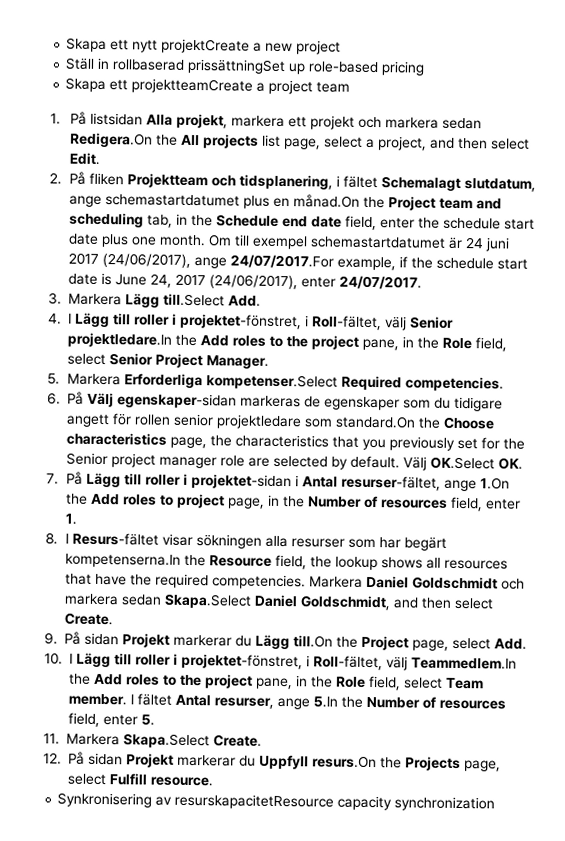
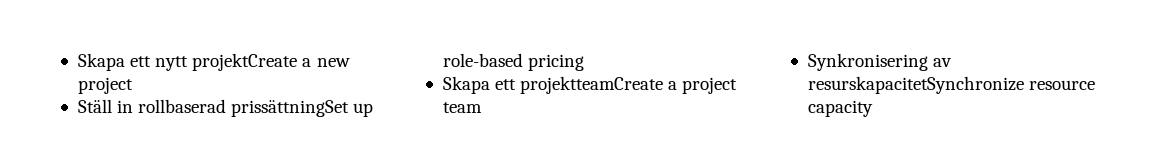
[50,111,482,130] [69,132,530,151] [68,152,100,165] [49,171,536,192] [68,193,502,211] [68,212,535,231] [67,233,510,252] [67,252,528,271] [67,272,422,290] [48,292,261,308] [48,312,454,331] [67,332,507,352] [67,353,269,369] [47,373,504,392] [47,391,503,412] [66,413,495,430] [66,432,525,451] [66,452,523,471] [46,471,510,492] [65,493,521,512] [64,513,77,525] [45,532,447,551] [64,553,508,571] [64,573,525,590] [63,593,494,611] [63,612,113,626] [44,631,527,651] [44,652,517,671] [69,673,484,691] [68,693,506,710] [68,712,155,727] [43,733,262,749] [43,751,501,772] [67,773,214,787] // 1. På listsidan Alla projekt, markera ett projekt och markera sedan Redigera.On the All projects list page, select a project, and then select Edit. // 2. På fliken Projektteam och tidsplanering, i fältet Schemalagt slutdatum, ange schemastartdatumet plus en månad.On the Project team and scheduling tab, in the Schedule end date field, enter the schedule start date plus one month. Om till exempel schemastartdatumet är 24 juni 2017 (24/06/2017), ange 24/07/2017.For example, if the schedule start date is June 24, 2017 (24/06/2017), enter 24/07/2017. // 3. Markera Lägg till.Select Add. // 4. I Lägg till roller i projektet-fönstret, i Roll-fältet, välj Senior projektledare.In the Add roles to the project pane, in the Role field, select Senior Project Manager. // 5. Markera Erforderliga kompetenser.Select Required competencies. // 6. På Välj egenskaper-sidan markeras de egenskaper som du tidigare angett för rollen senior projektledare som standard.On the Choose characteristics page, the characteristics that you previously set for the Senior project manager role are selected by default. Välj OK.Select OK. // 7. På Lägg till roller i projektet-sidan i Antal resurser-fältet, ange 1.On the Add roles to project page, in the Number of resources field, enter 1. // 8. I Resurs-fältet visar sökningen alla resurser som har begärt kompetenserna.In the Resource field, the lookup shows all resources that have the required competencies. Markera Daniel Goldschmidt och markera sedan Skapa.Select Daniel Goldschmidt, and then select Create. // 9. På sidan Projekt markerar du Lägg till.On the Project page, select Add. // 10. I Lägg till roller i projektet-fönstret, i Roll-fältet, välj Teammedlem.In the Add roles to the project pane, in the Role field, select Team member. I fältet Antal resurser, ange 5.In the Number of resources field, enter 5. // 11. Markera Skapa.Select Create. // 12. På sidan Projekt markerar du Uppfyll resurs.On the Projects page, select Fulfill resource. -> (482, 107) none
[174,793,496,812] resurskapacitetResource capacity synchronization -> [807,76,1096,94] [807,100,873,117] resurskapacitetSynchronize resource capacity

